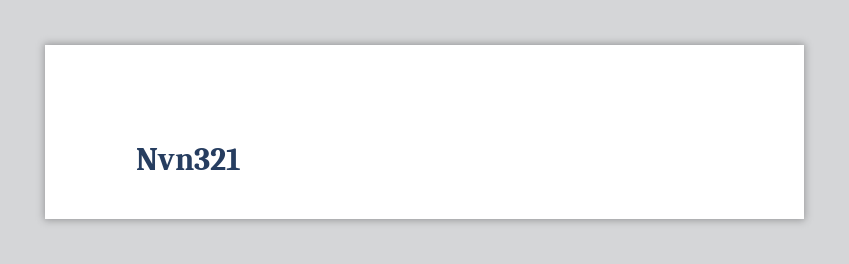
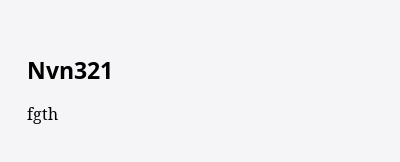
(241, 159) none -> [27,107,58,124] // fgth

